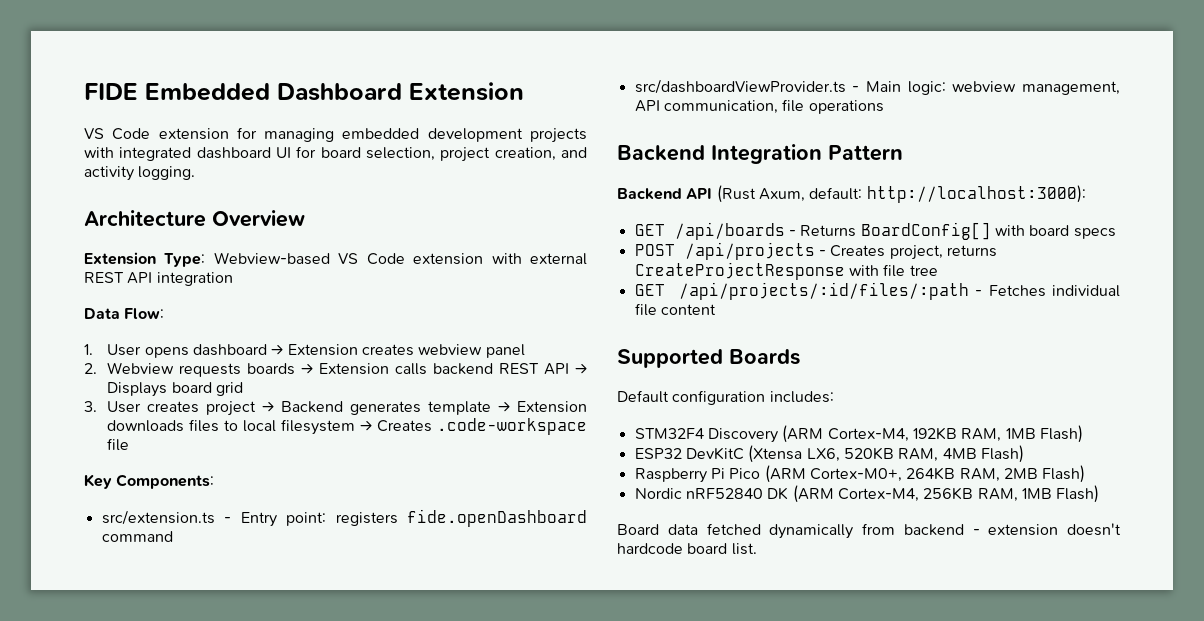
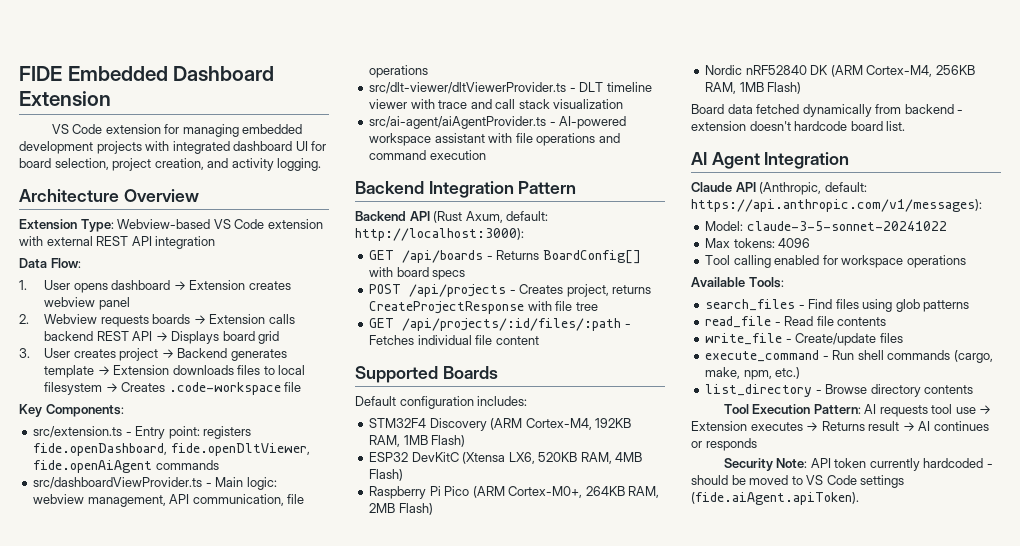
[407,509,587,527] [101,531,173,542] fide.openDashboard command -> [33,443,310,456] [33,460,219,473] fide.openDashboard, fide.openDltViewer, fide.openAiAgent commands
(884, 107) none -> [369,82,652,94] [369,99,624,109] [369,116,627,129] [369,133,620,146] [369,150,486,160] // src/dlt-viewer/dltViewerProvider.ts - DLT timeline viewer with trace and call stack visualization // src/ai-agent/aiAgentProvider.ts - AI-powered workspace assistant with file operations and command execution
(757, 549) none -> [691,152,850,169] [691,182,867,195] [691,199,982,212] [705,221,947,231] [705,238,811,248] [705,255,966,268] [691,277,784,288] [705,299,970,312] [705,316,887,328] [705,333,903,346] [705,350,993,363] [705,367,801,380] [705,384,974,397] [723,404,992,417] [691,421,989,431] [691,438,757,451] [723,458,993,471] [691,475,905,488] [691,492,859,505] // AI Agent Integration // Claude API (Anthropic, default: https://api.anthropic.com/v1/messages): // Model: claude-3-5-sonnet-20241022 // Max tokens: 4096 // Tool calling enabled for workspace operations // Available Tools: // search_files - Find files using glob patterns // read_file - Read file contents // write_file - Create/update files // execute_command - Run shell commands (cargo, make, npm, etc.) // list_directory - Browse directory contents // Tool Execution Pattern: AI requests tool use → Extension executes → Returns result → AI continues or responds // Security Note: API token currently hardcoded - should be moved to VS Code settings (fide.aiAgent.apiToken).

